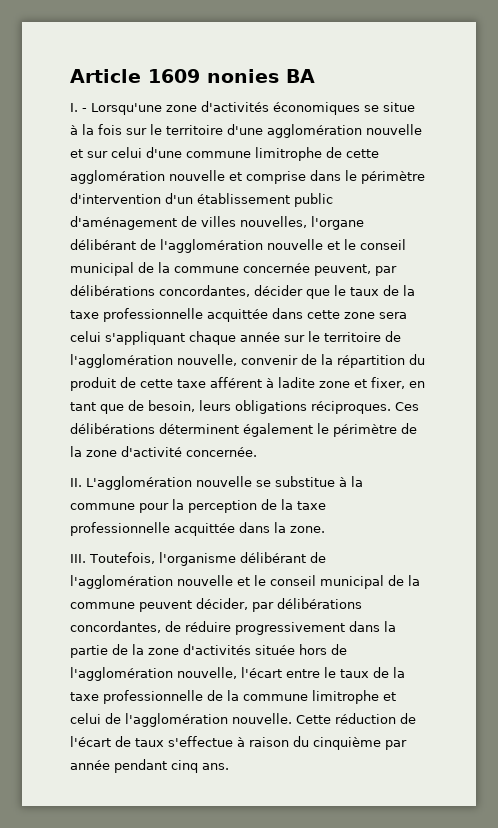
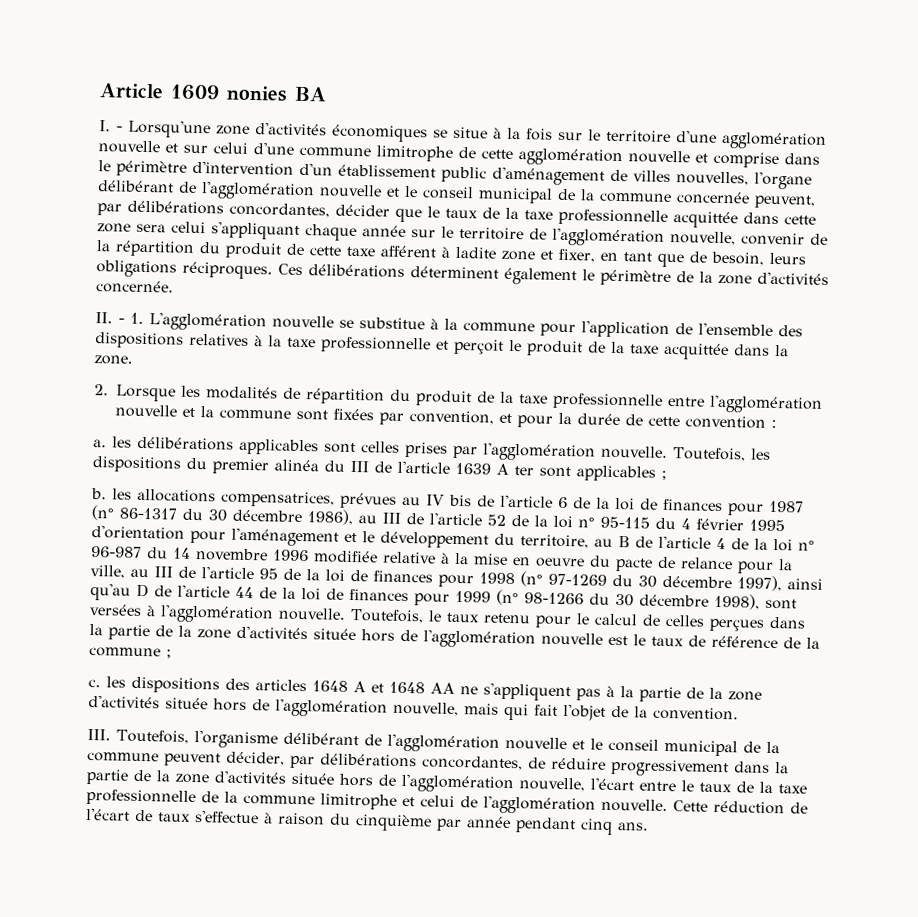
[121,446,182,457] d'activité -> [757,271,829,285] d'activités
(82, 482) none -> [118,312,144,324] - 1.
[172,499,326,513] [70,522,325,536] la perception de la taxe professionnelle acquittée dans la zone. -> [581,320,803,338] [95,332,789,361] [94,355,133,365] [94,384,824,414] [115,404,778,429] [93,436,771,462] [92,456,667,482] [91,488,804,516] [91,505,785,532] [91,525,815,552] [91,546,793,574] [90,565,823,592] [90,583,797,610] [89,604,806,632] [89,624,820,649] [89,647,172,659] [88,676,762,703] [88,694,739,721] l'application de l'ensemble des dispositions relatives à la taxe professionnelle et perçoit le produit de la taxe acquittée dans la zone. // 2. Lorsque les modalités de répartition du produit de la taxe professionnelle entre l'agglomération nouvelle et la commune sont fixées par convention, et pour la durée de cette convention : // a. les délibérations applicables sont celles prises par l'agglomération nouvelle. Toutefois, les dispositions du premier alinéa du III de l'article 1639 A ter sont applicables ; // b. les allocations compensatrices, prévues au IV bis de l'article 6 de la loi de finances pour 1987 (n° 86-1317 du 30 décembre 1986), au III de l'article 52 de la loi n° 95-115 du 4 février 1995 d'orientation pour l'aménagement et le développement du territoire, au B de l'article 4 de la loi n° 96-987 du 14 novembre 1996 modifiée relative à la mise en oeuvre du pacte de relance pour la ville, au III de l'article 95 de la loi de finances pour 1998 (n° 97-1269 du 30 décembre 1997), ainsi qu'au D de l'article 44 de la loi de finances pour 1999 (n° 98-1266 du 30 décembre 1998), sont versées à l'agglomération nouvelle. Toutefois, le taux retenu pour le calcul de celles perçues dans la partie de la zone d'activités située hors de l'agglomération nouvelle est le taux de référence de la commune ; // c. les dispositions des articles 1648 A et 1648 AA ne s'appliquent pas à la partie de la zone d'activités située hors de l'agglomération nouvelle, mais qui fait l'objet de la convention.

